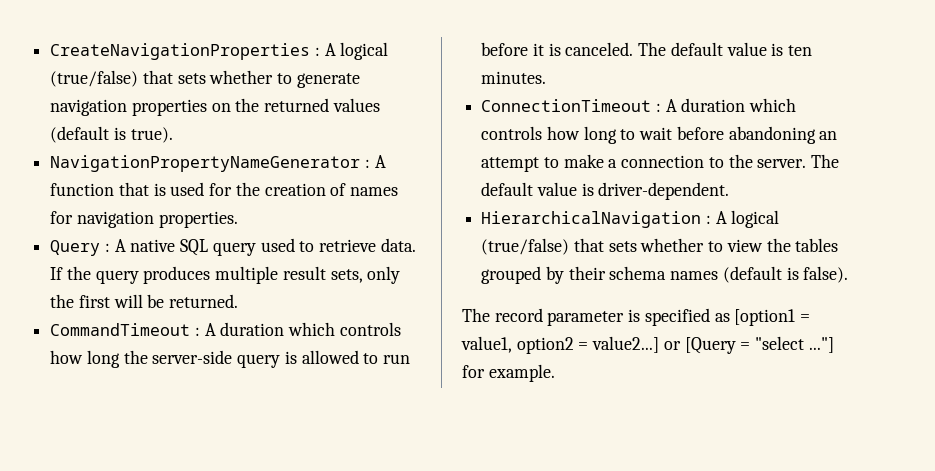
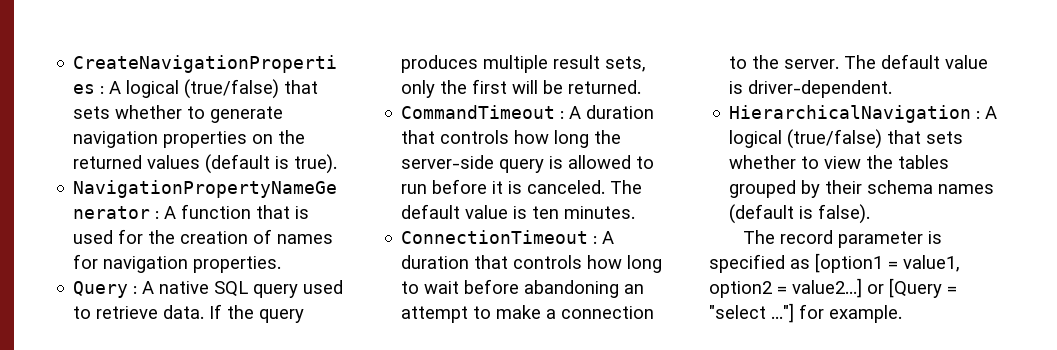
[288,322,336,336] which -> [401,130,436,144] that
[749,98,797,112] which -> [474,255,509,269] that

